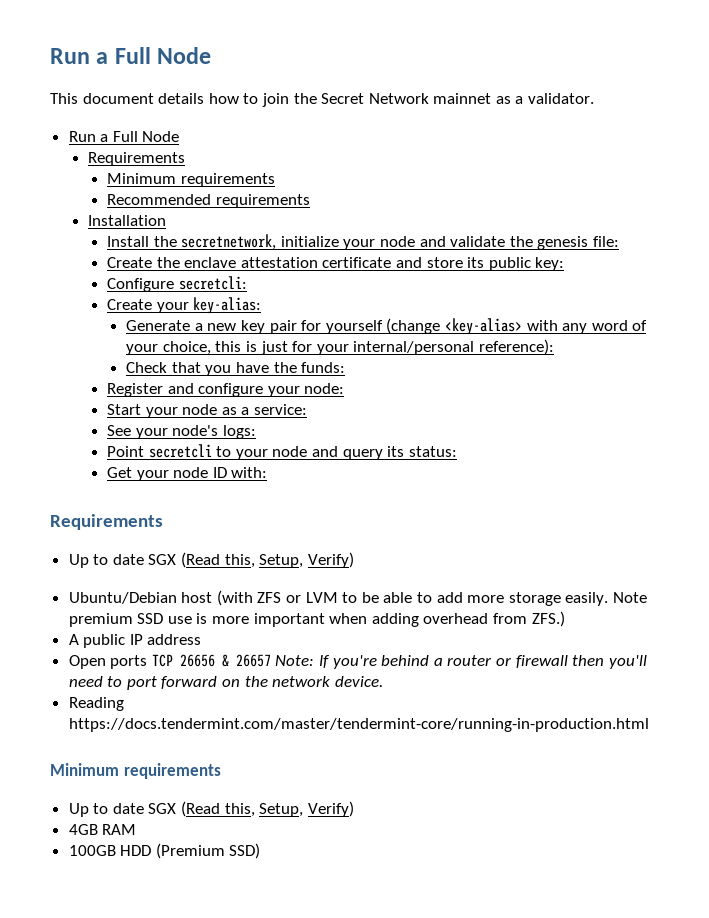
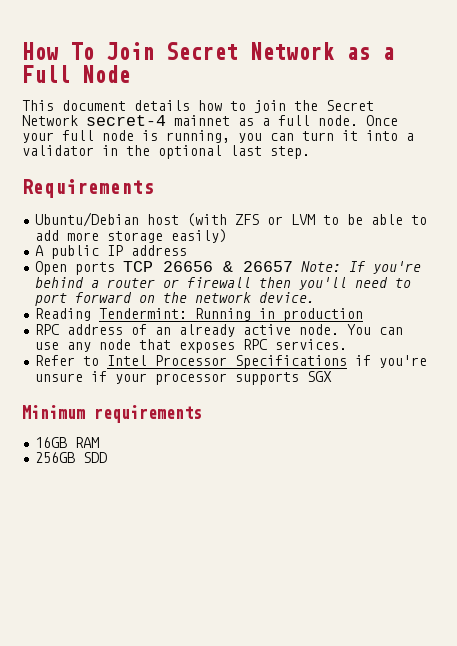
[50,48,90,64] Run -> [22,42,370,60] How To Join Secret Network as
(429, 98) none -> [86,115,166,126] secret-4
[528,93,595,104] [68,131,180,142] [87,152,185,166] [107,173,275,187] [107,194,310,208] [87,215,166,226] [107,234,619,250] [107,257,565,271] [107,276,247,292] [107,297,262,314] [126,318,648,335] [126,339,555,355] [126,362,346,376] [107,383,345,397] [107,404,308,418] [107,425,256,439] [107,444,457,460] [107,467,268,481] [50,514,163,530] [68,552,354,568] validator. // Run a Full Node // Requirements // Minimum requirements // Recommended requirements // Installation // Install the secretnetwork, initialize your node and validate the genesis file: // Create the enclave attestation certificate and store its public key: // Configure secretcli: // Create your key-alias: // Generate a new key pair for yourself (change <key-alias> with any word of your choice, this is just for your internal/personal reference): // Check that you have the funds: // Register and configure your node: // Start your node as a service: // See your node's logs: // Point secretcli to your node and query its status: // Get your node ID with: // Requirements // Up to date SGX (Read this, Setup, Verify) -> [278,115,398,126] [22,130,414,143] [22,145,310,159] [22,179,154,198] full node. Once your full node is running, you can turn it into a validator in the optional last step. // Requirements
[565,592,647,606] [68,611,565,627] easily. Note premium SSD use is more important when adding overhead from ZFS.) -> [171,229,228,243] easily)
[68,718,649,732] [50,763,221,779] [68,801,354,817] [68,824,137,835] [68,843,261,859] https://docs.tendermint.com/master/tendermint-core/running-in-production.html // Minimum requirements // Up to date SGX (Read this, Setup, Verify) // 4GB RAM // 100GB HDD (Premium SSD) -> [99,308,364,322] [35,324,404,337] [35,339,348,353] [35,355,428,369] [35,371,333,385] [22,405,202,423] [35,437,100,448] [35,452,108,463] Tendermint: Running in production // RPC address of an already active node. You can use any node that exposes RPC services. // Refer to Intel Processor Specifications if you're unsure if your processor supports SGX // Minimum requirements // 16GB RAM // 256GB SDD

